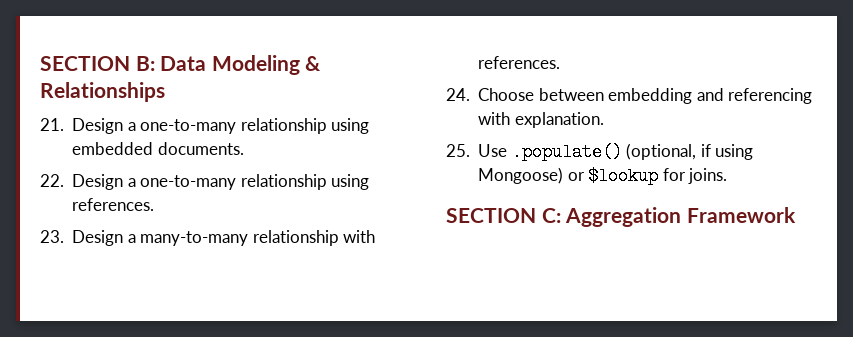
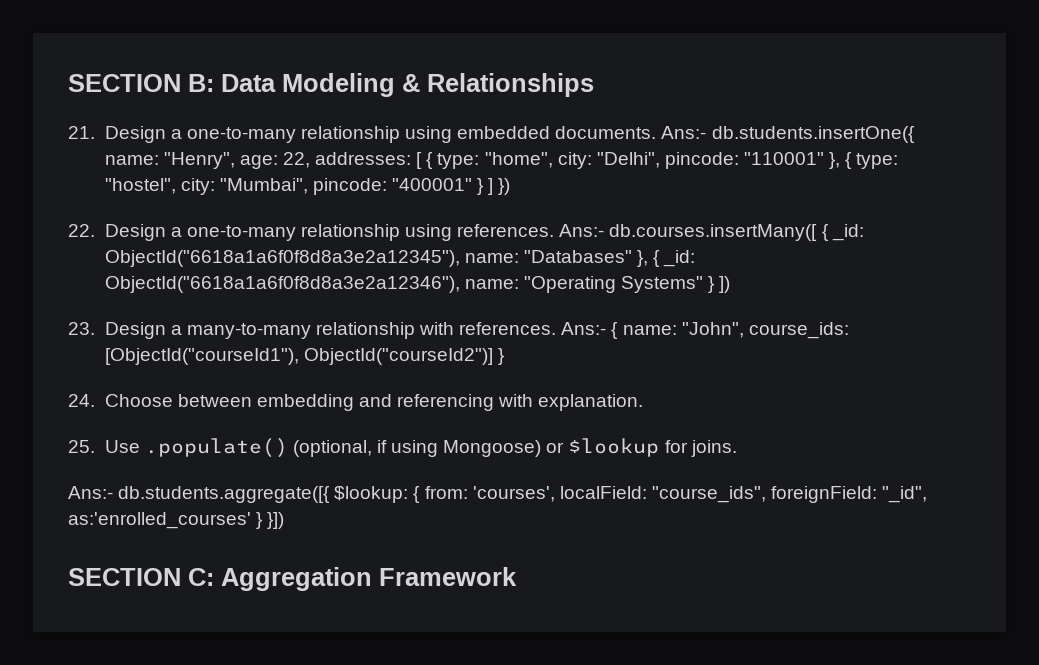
(244, 148) none -> [661,126,915,143] [104,152,899,169] [104,178,511,195] Ans:- db.students.insertOne({ name: "Henry", age: 22, addresses: [ { type: "home", city: "Delhi", pincode: "110001" }, { type: "hostel", city: "Mumbai", pincode: "400001" } ] })
(155, 204) none -> [559,224,864,241] [104,250,696,267] [104,276,731,293] Ans:- db.courses.insertMany([ { _id: ObjectId("6618a1a6f0f8d8a3e2a12345"), name: "Databases" }, { _id: ObjectId("6618a1a6f0f8d8a3e2a12346"), name: "Operating Systems" } ])
(561, 62) none -> [561,322,849,339] [104,348,504,365] Ans:- { name: "John", course_ids: [ObjectId("courseId1"), ObjectId("courseId2")] }
(728, 176) none -> [68,486,928,503] [68,512,285,529] // Ans:- db.students.aggregate([{ $lookup: { from: 'courses', localField: "course_ids", foreignField: "_id", as:'enrolled_courses' } }])

